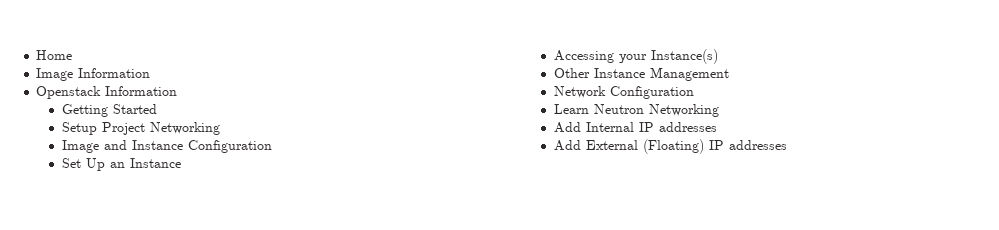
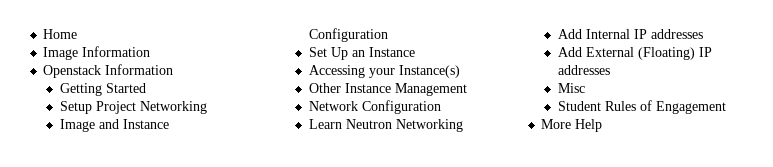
(787, 145) none -> [557,83,585,93] [557,100,726,114] [541,119,603,132] // Misc // Student Rules of Engagement // More Help

